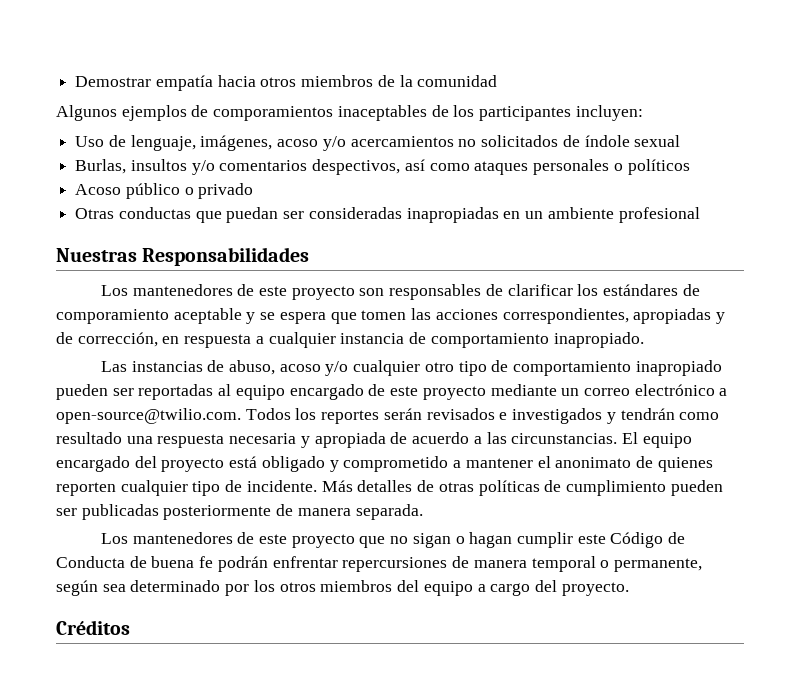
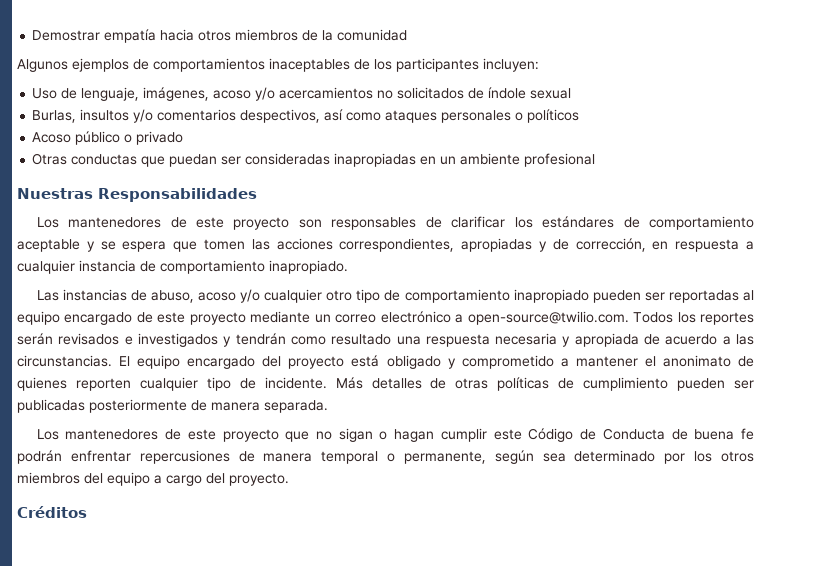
[213,106,334,121] comporamientos -> [153,58,265,72] comportamientos
[56,309,169,324] comporamiento -> [648,216,754,230] comportamiento
[342,557,448,572] repercursiones -> [139,450,230,464] repercusiones

